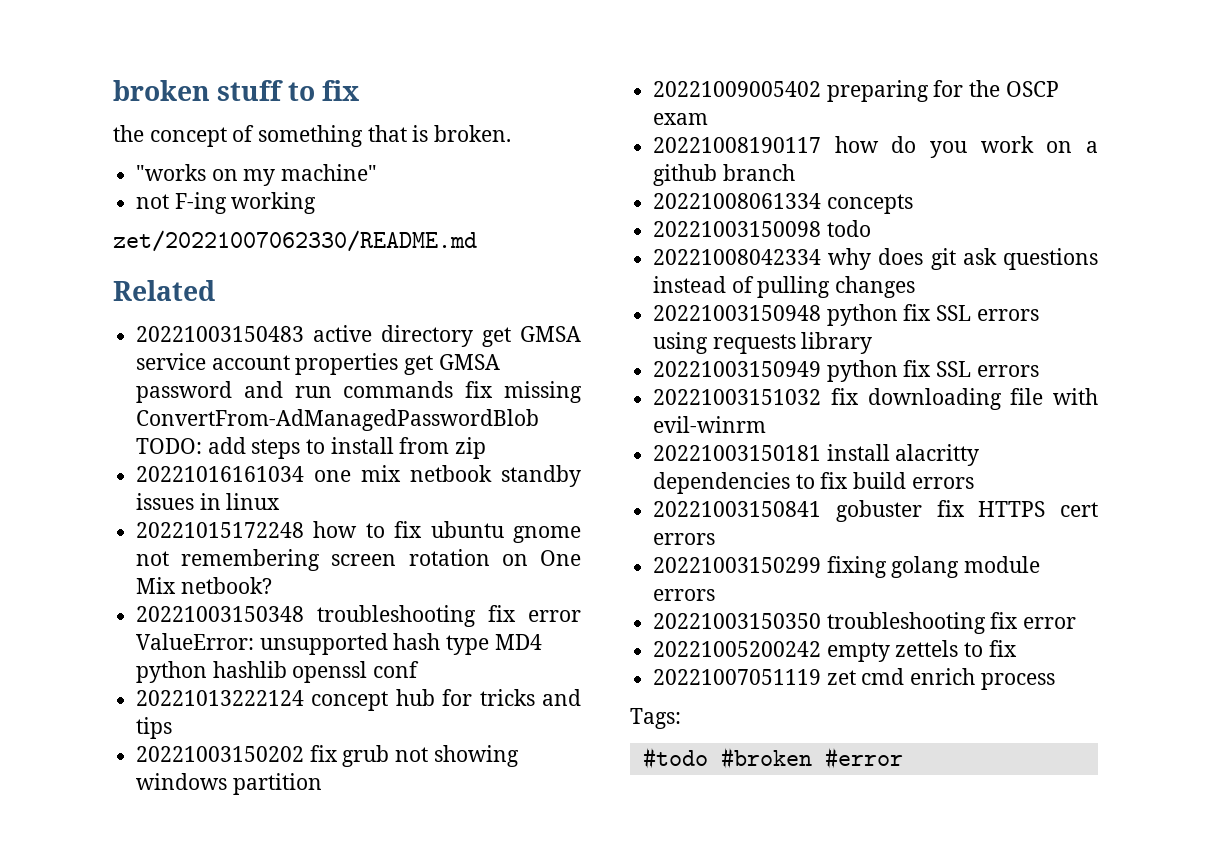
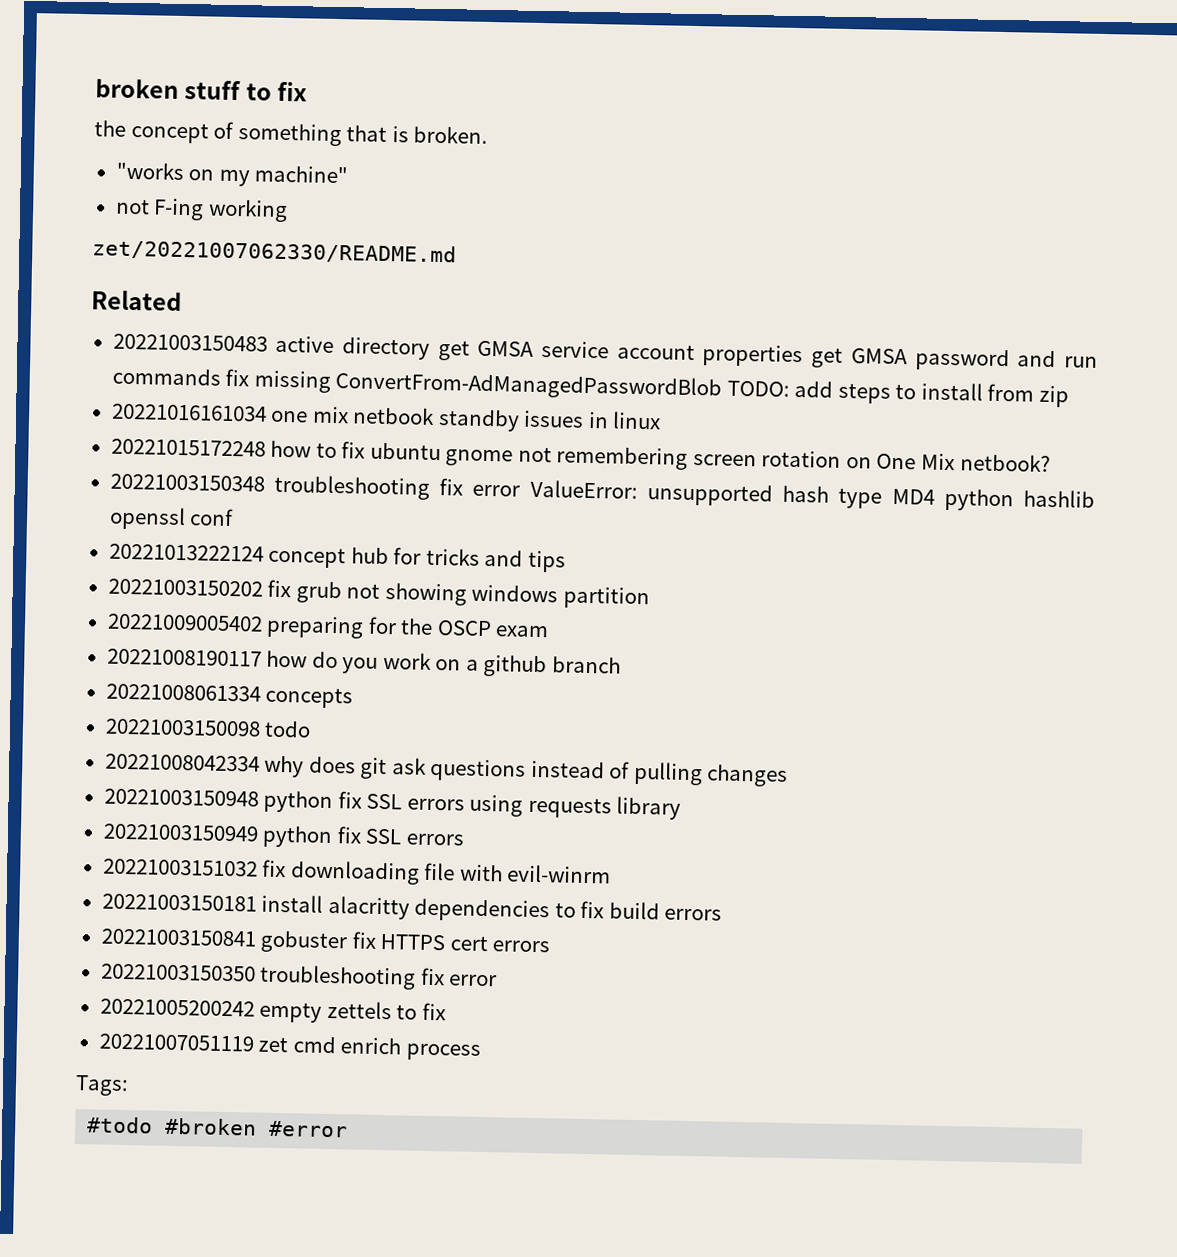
[653,556,1041,578] [653,589,716,601] // 20221003150299 fixing golang module errors -> (551, 946) none

